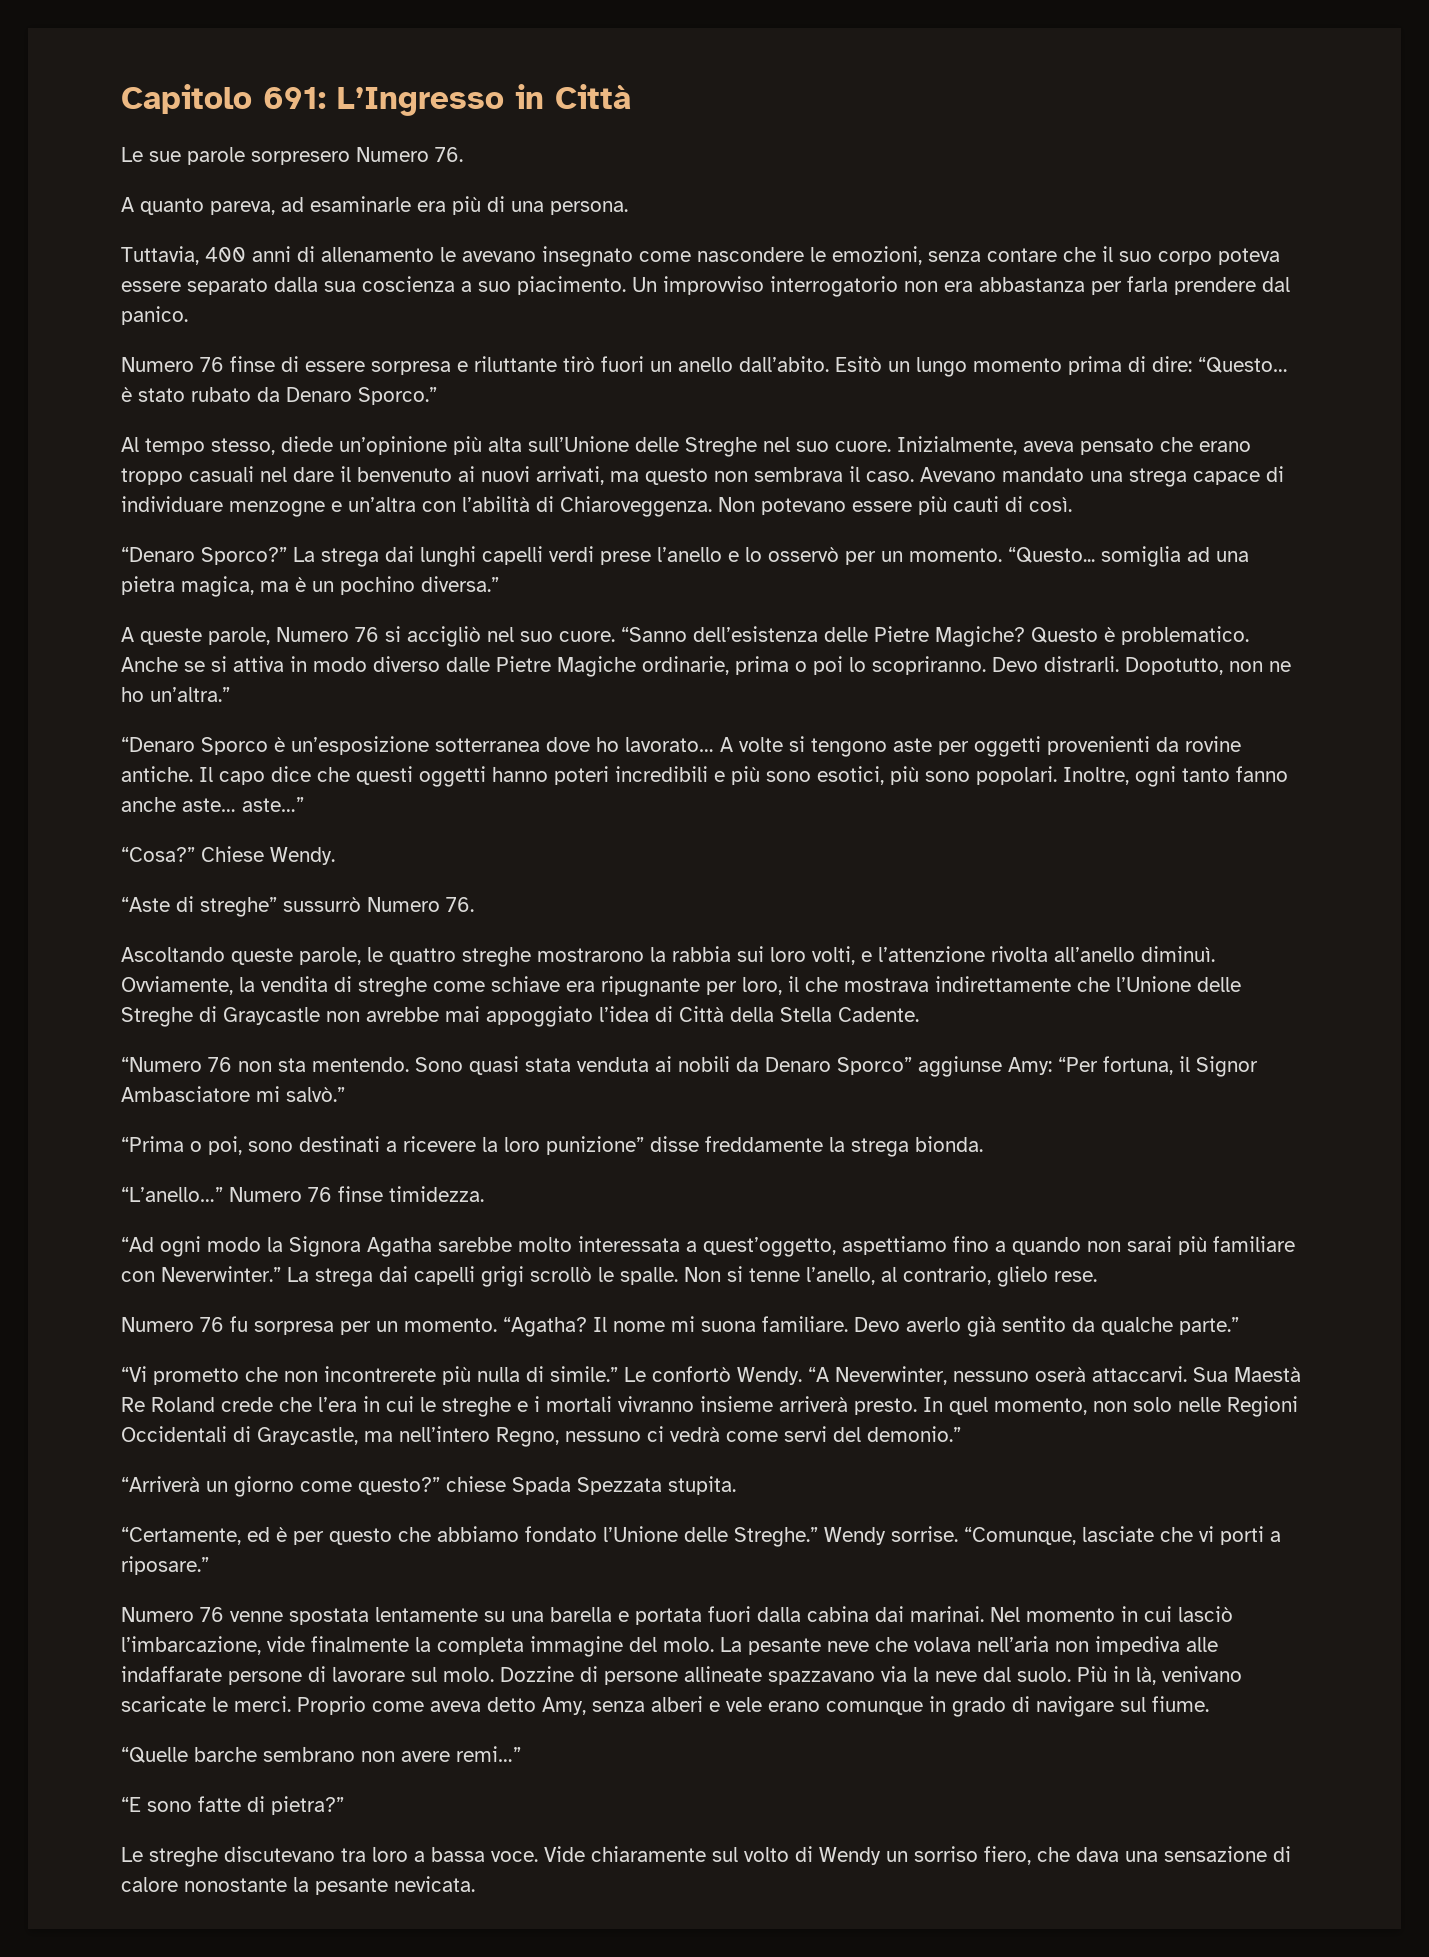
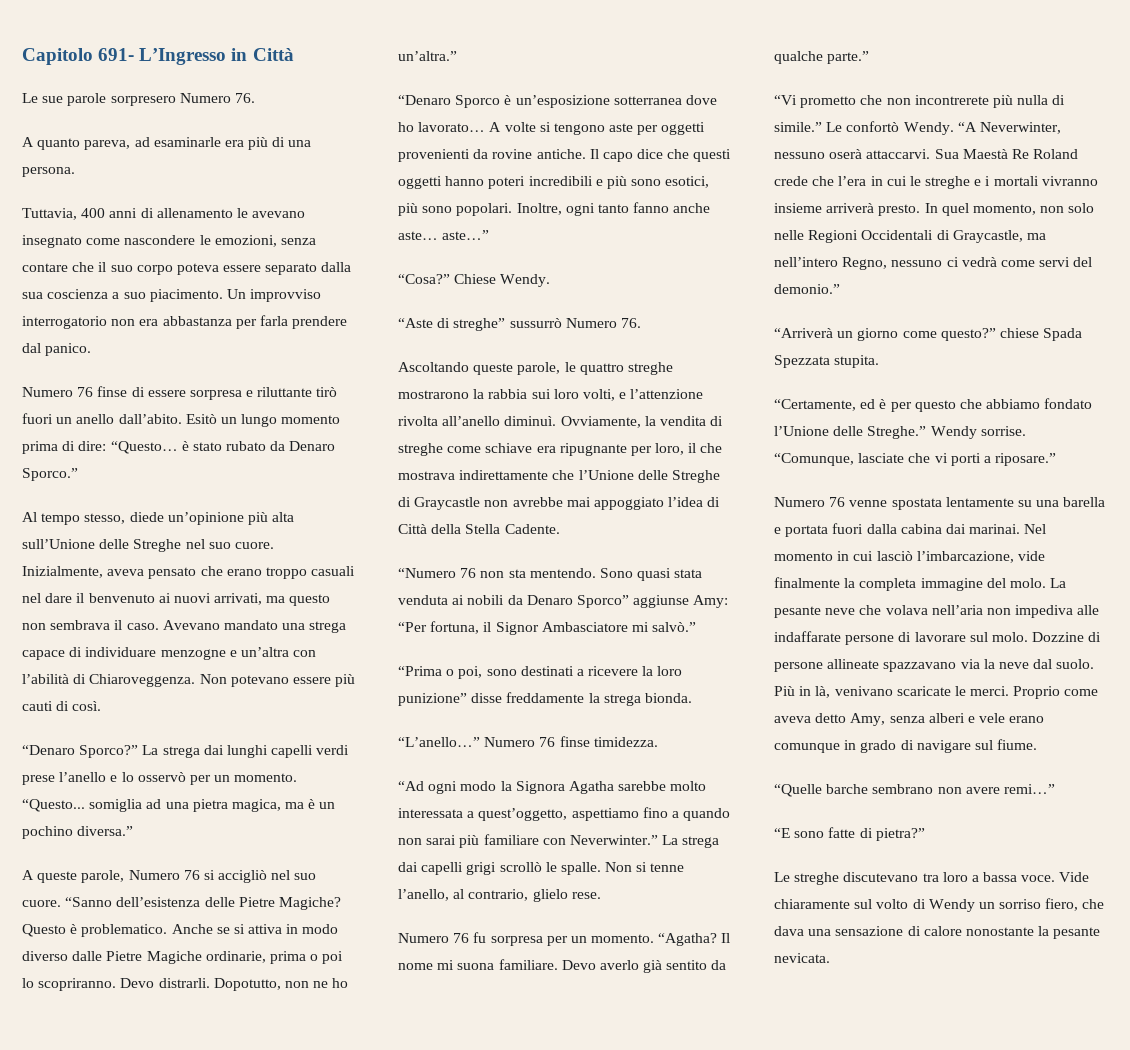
[263,87,326,109] 691: -> [98,48,135,61] 691-

